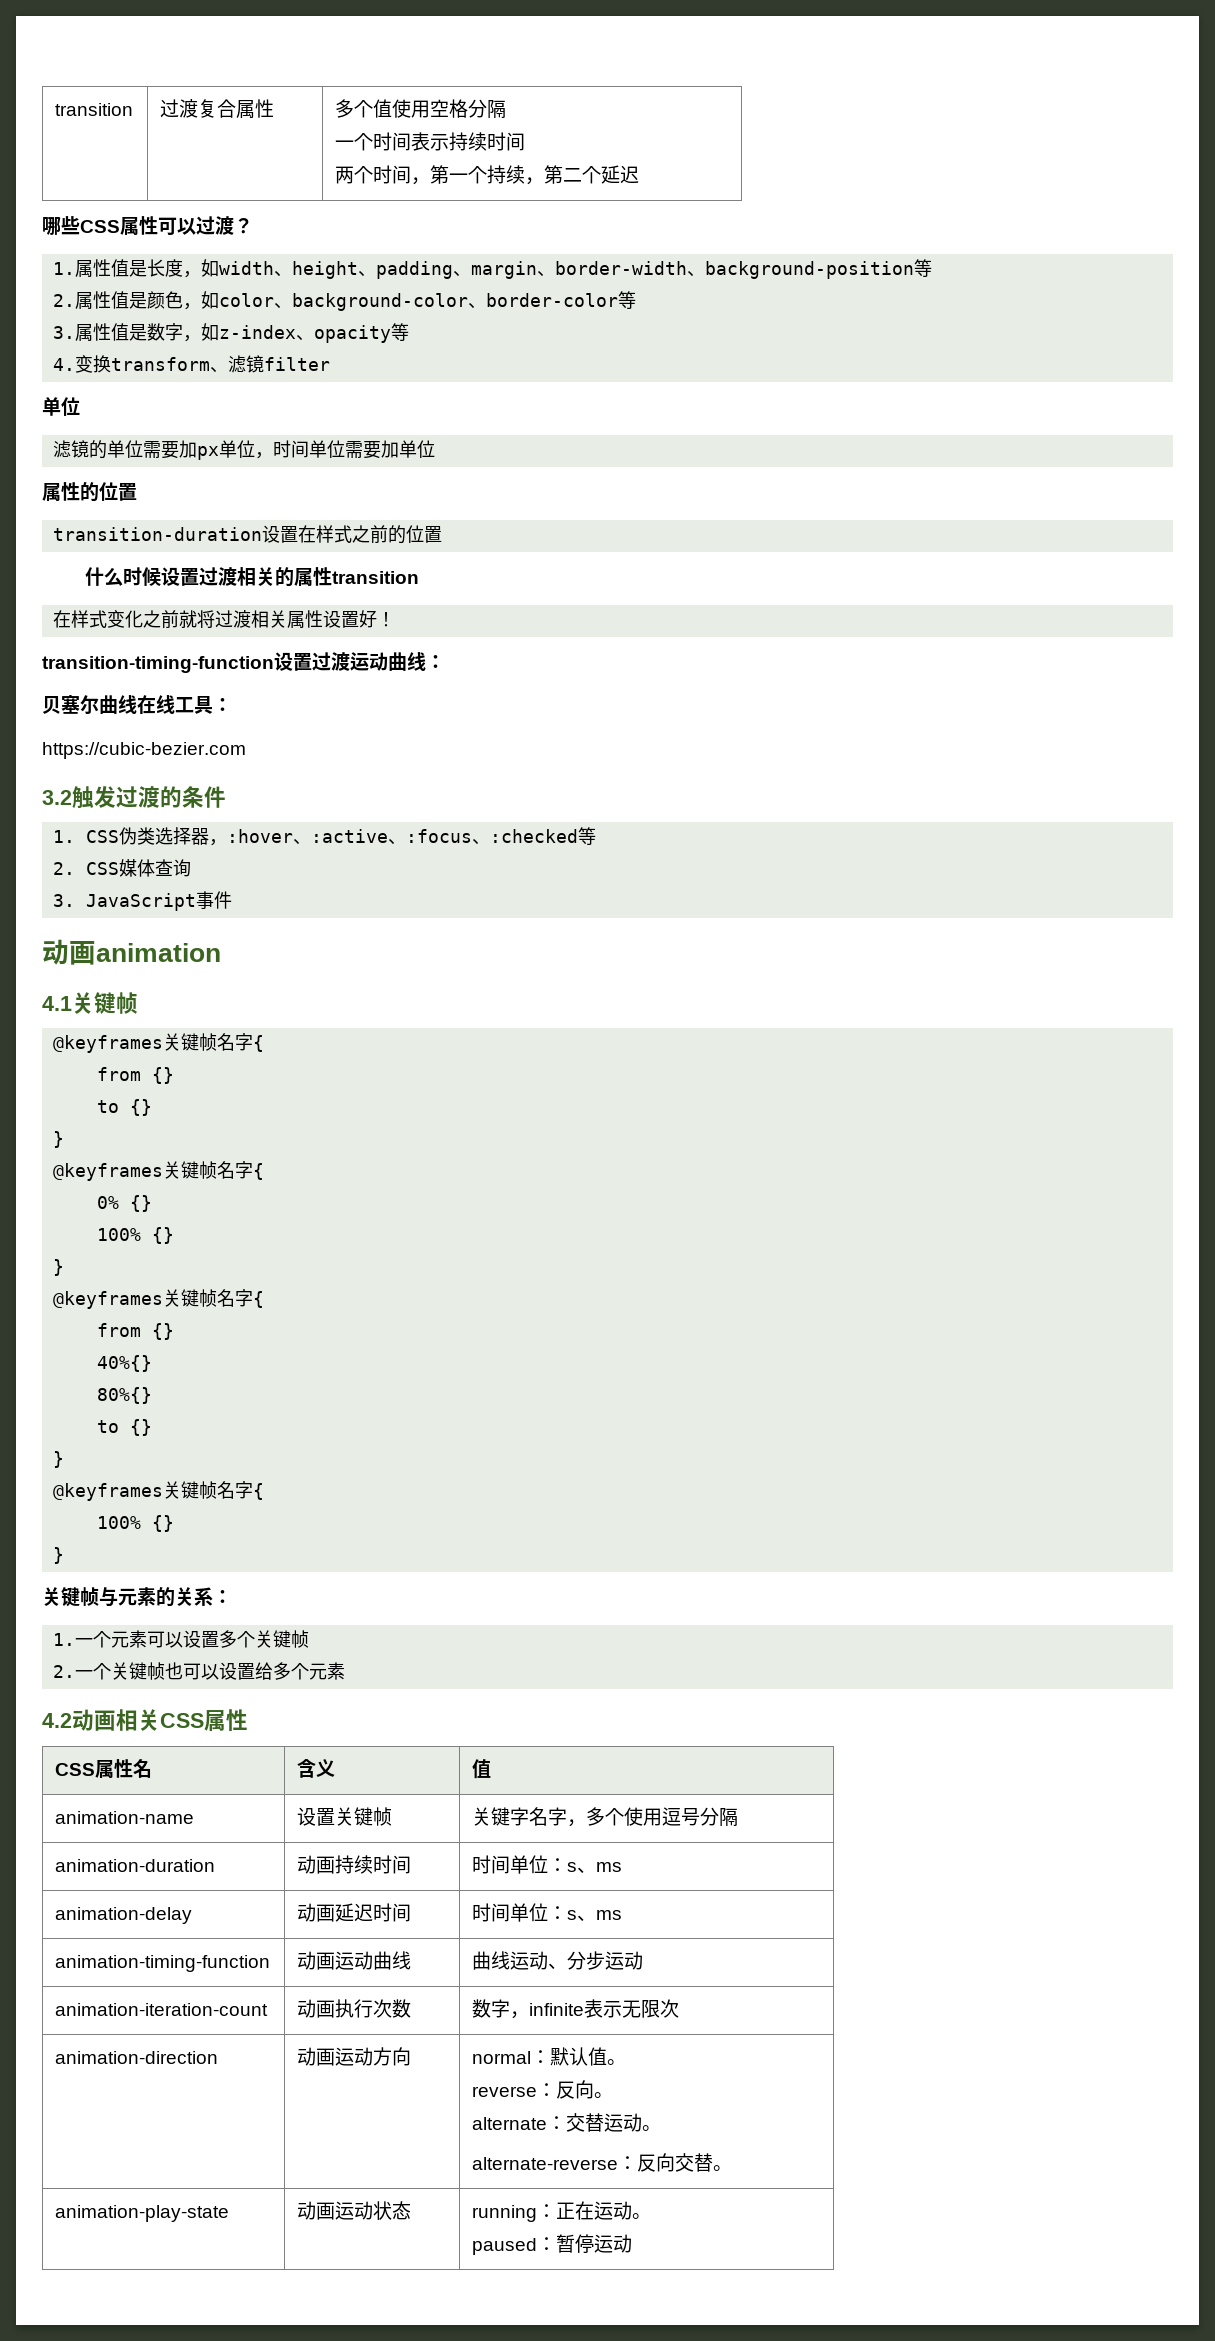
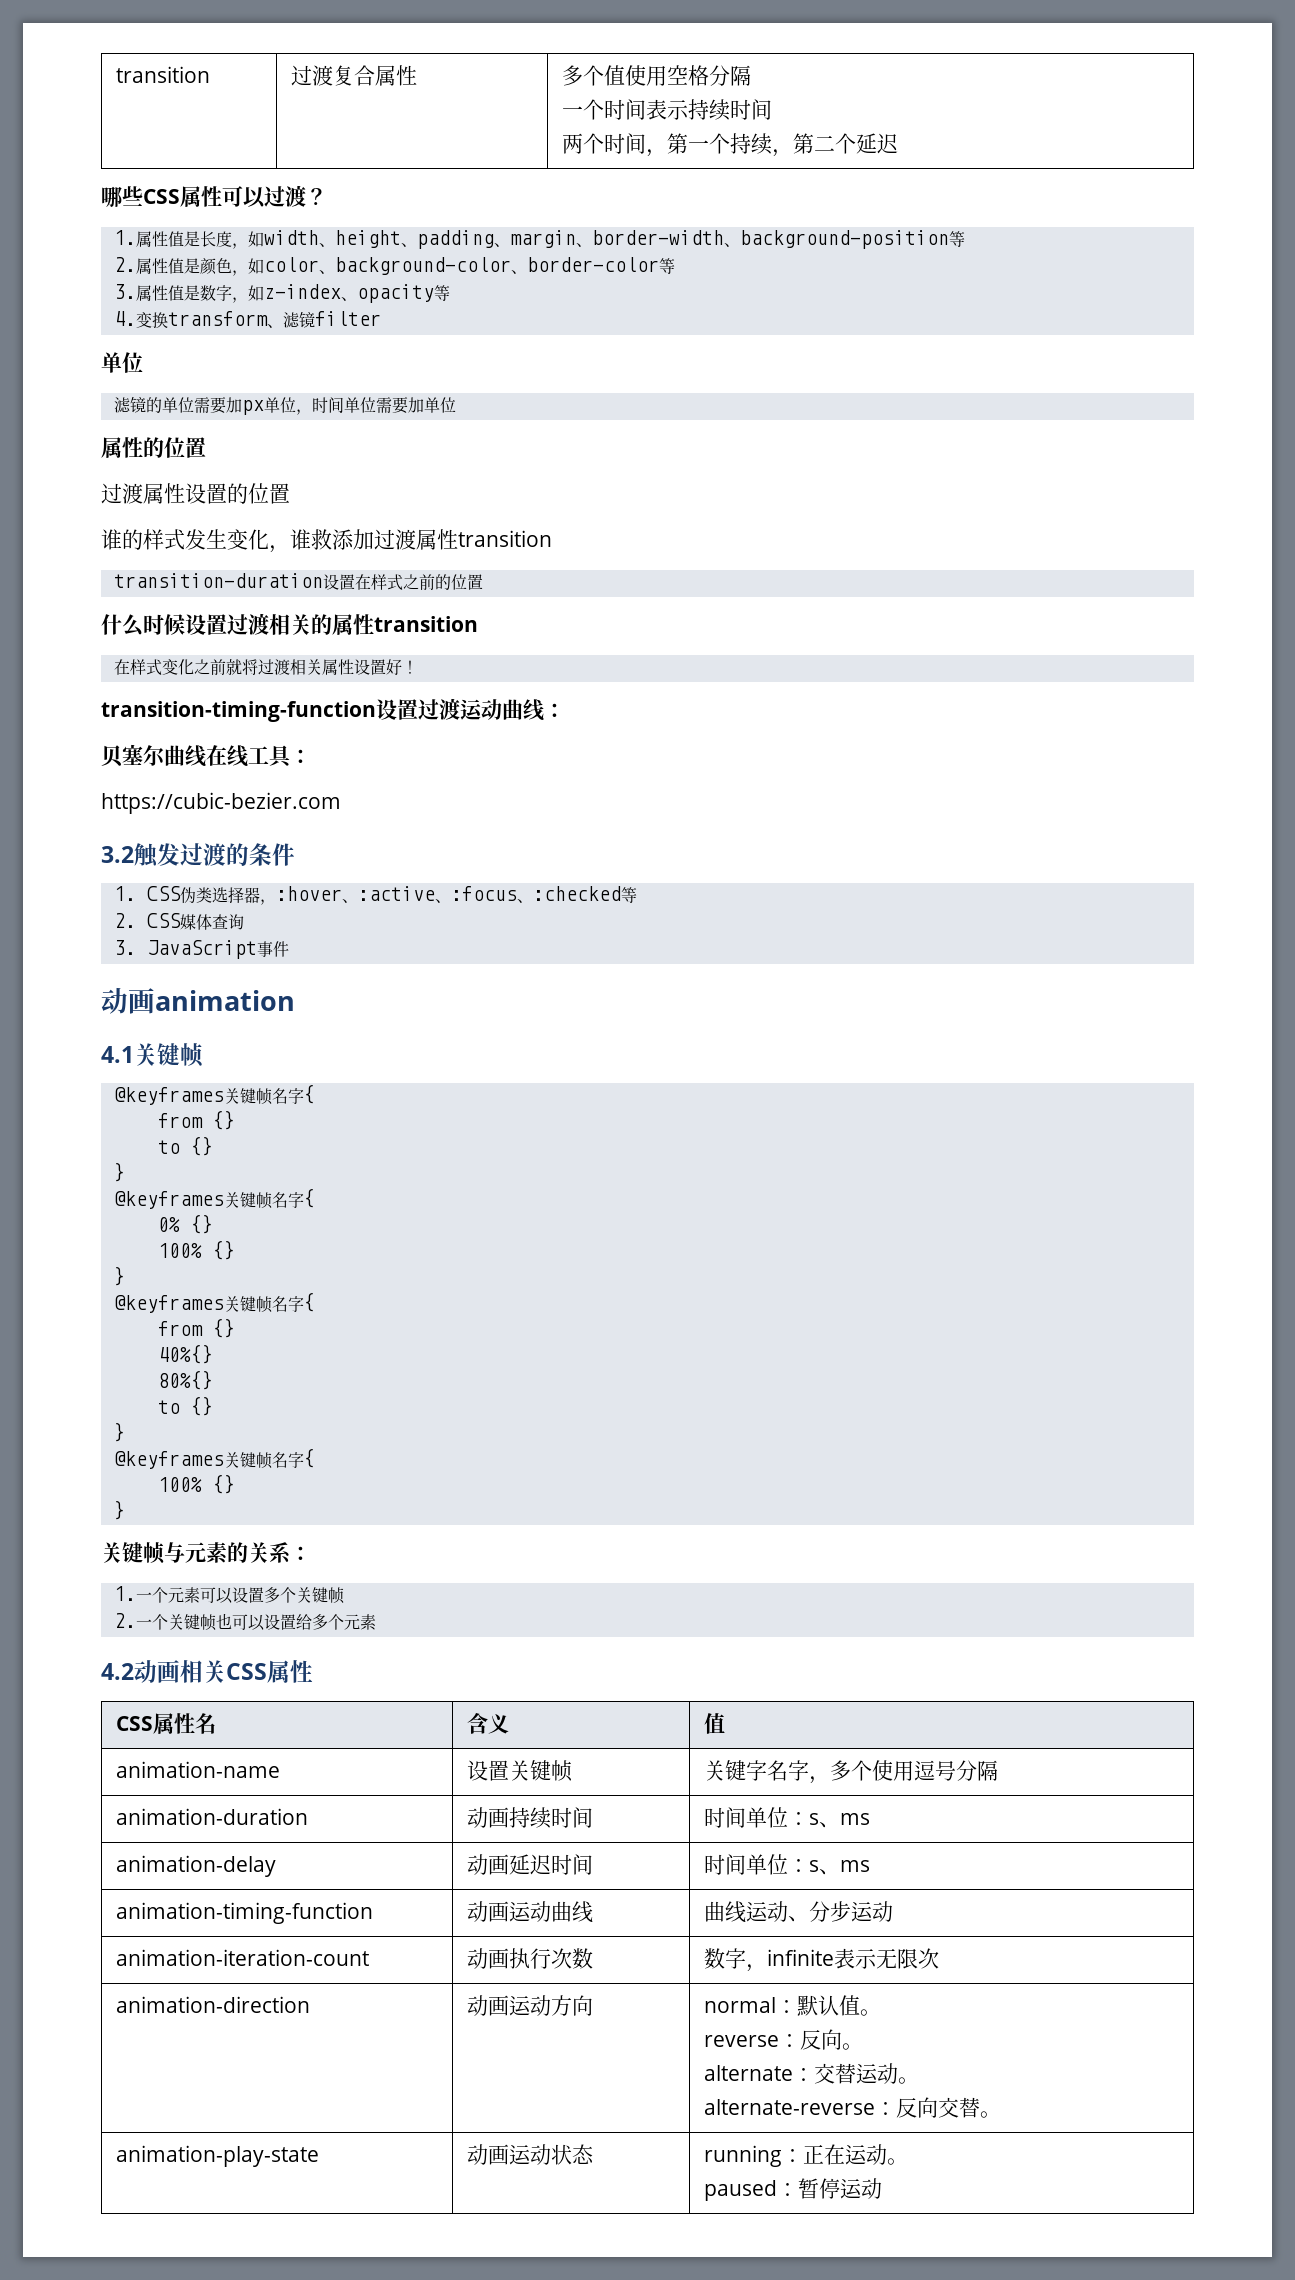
(137, 492) none -> [101,483,290,504] [101,529,552,553] // 过渡属性设置的位置 // 谁的样式发生变化，谁救添加过渡属性transition

